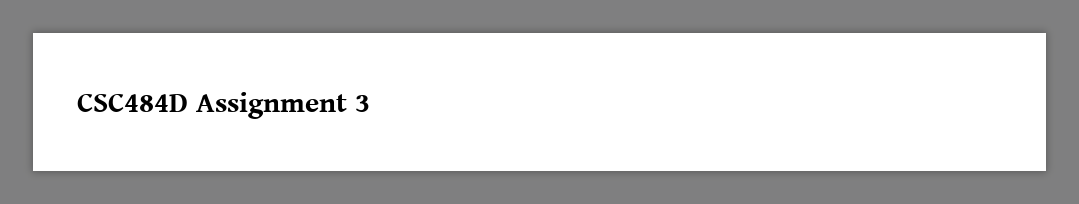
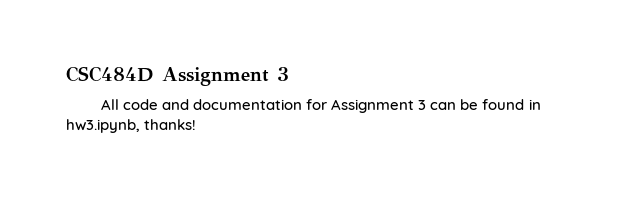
(370, 103) none -> [101,99,541,113] [66,119,197,133] // All code and documentation for Assignment 3 can be found in hw3.ipynb, thanks!

